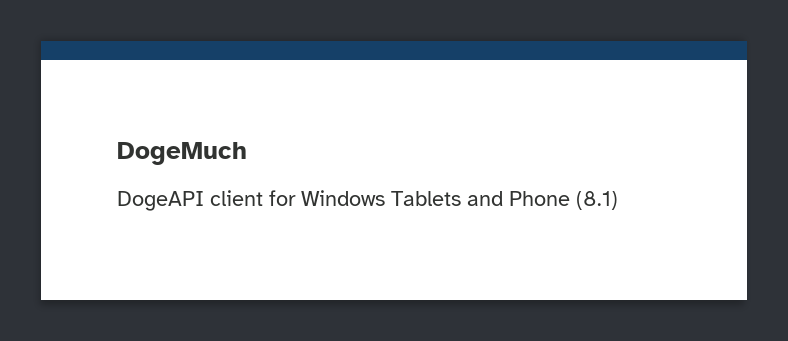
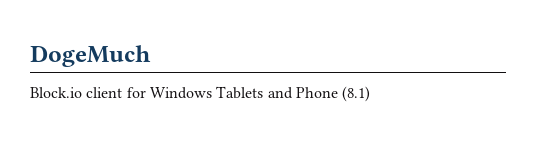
[117,191,204,211] DogeAPI -> [30,87,82,98] Block.io

